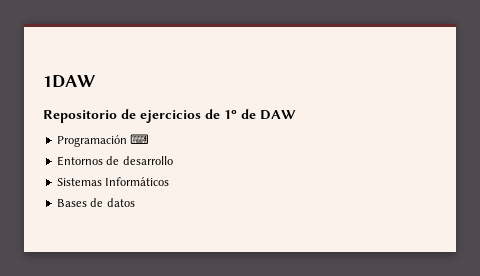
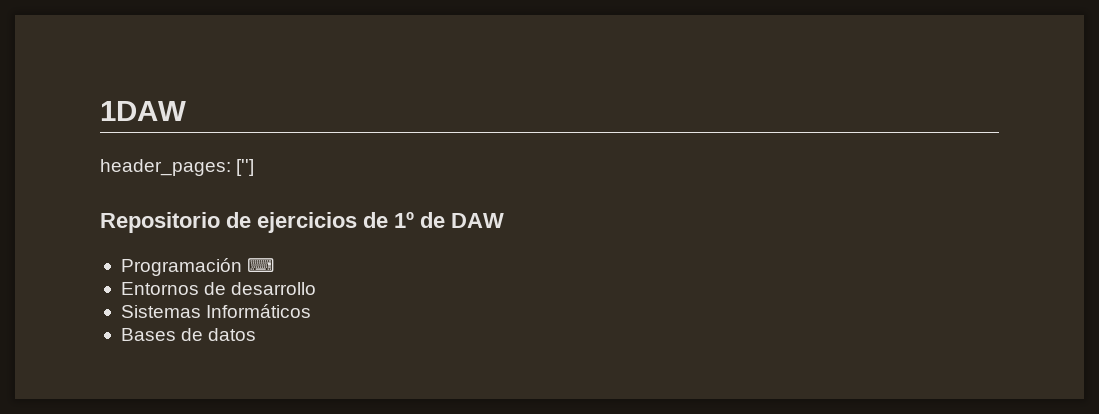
(95, 81) none -> [100,159,255,176] // header_pages: ['']

